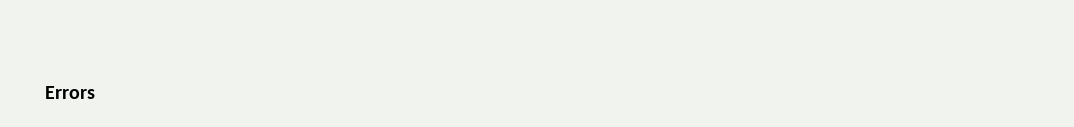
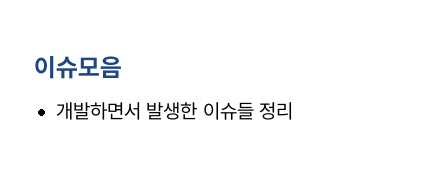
[45,86,95,99] Errors -> [34,56,122,79] [56,102,294,120] 이슈모음 // 개발하면서 발생한 이슈들 정리

